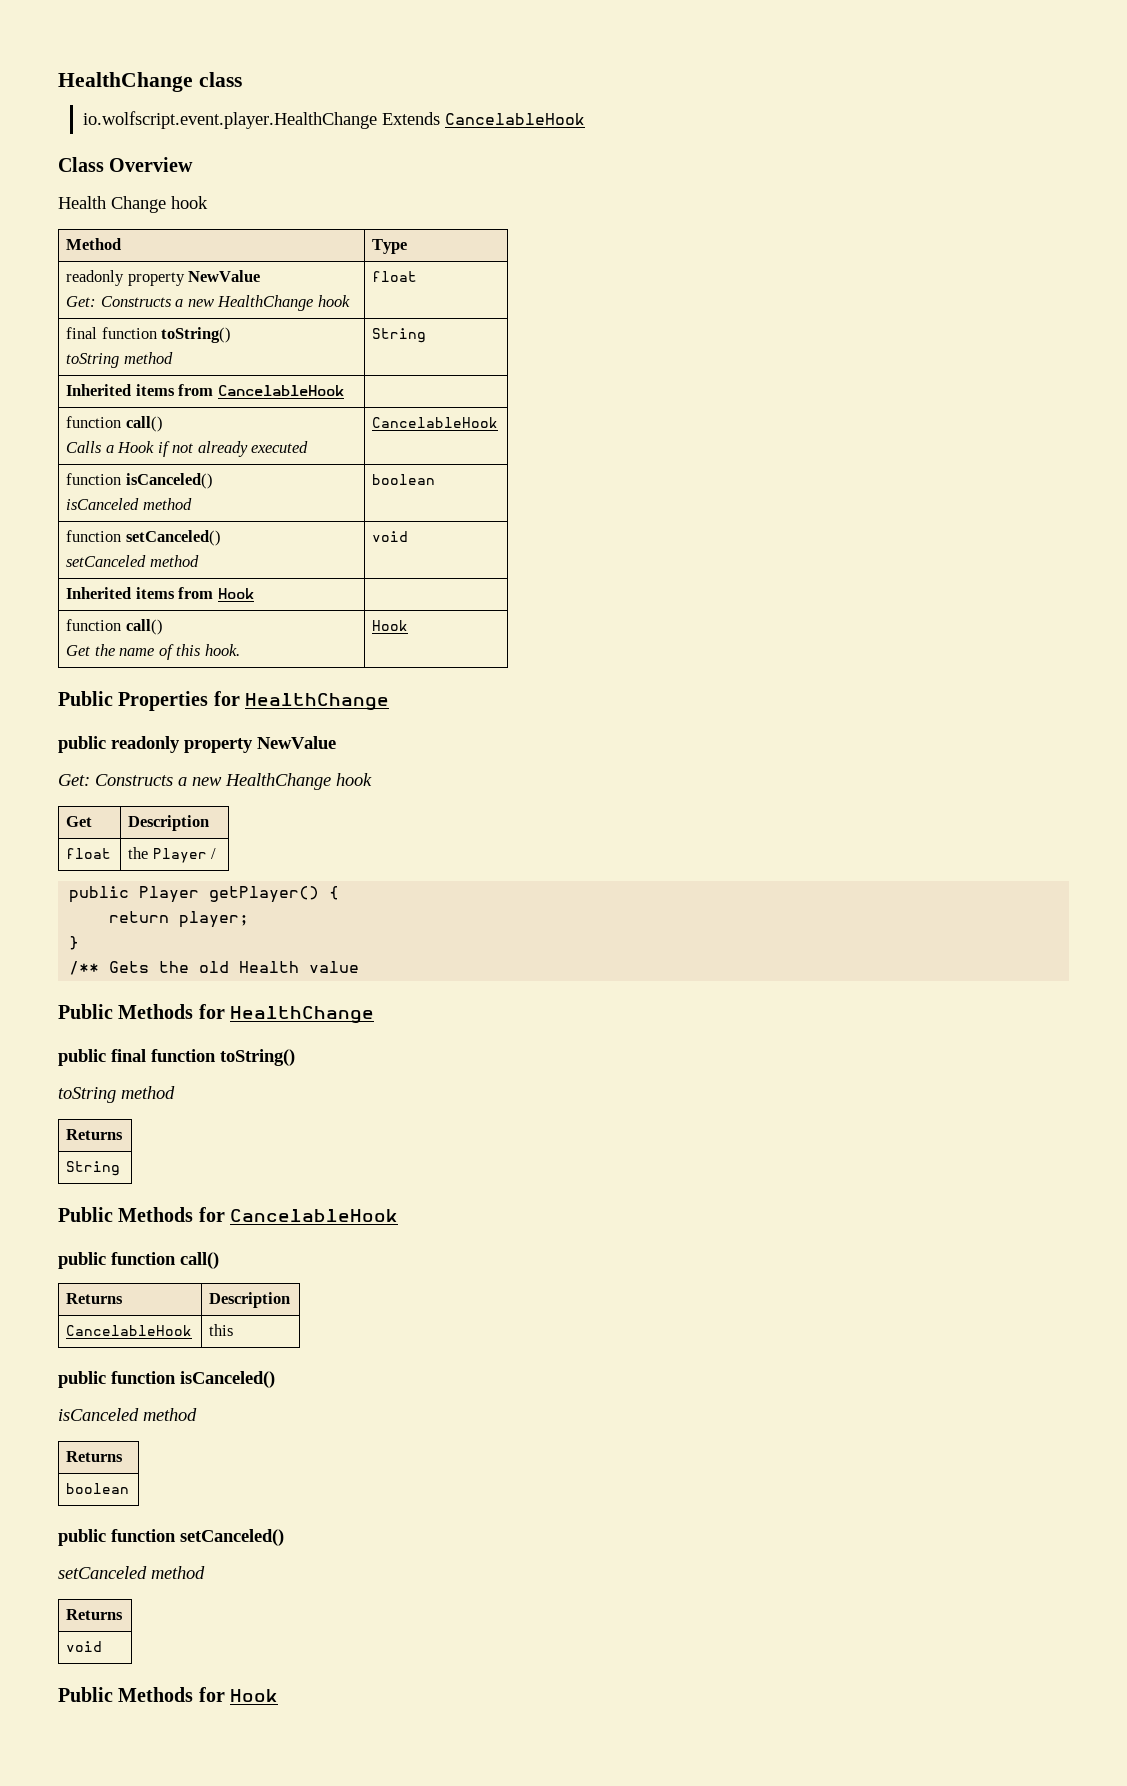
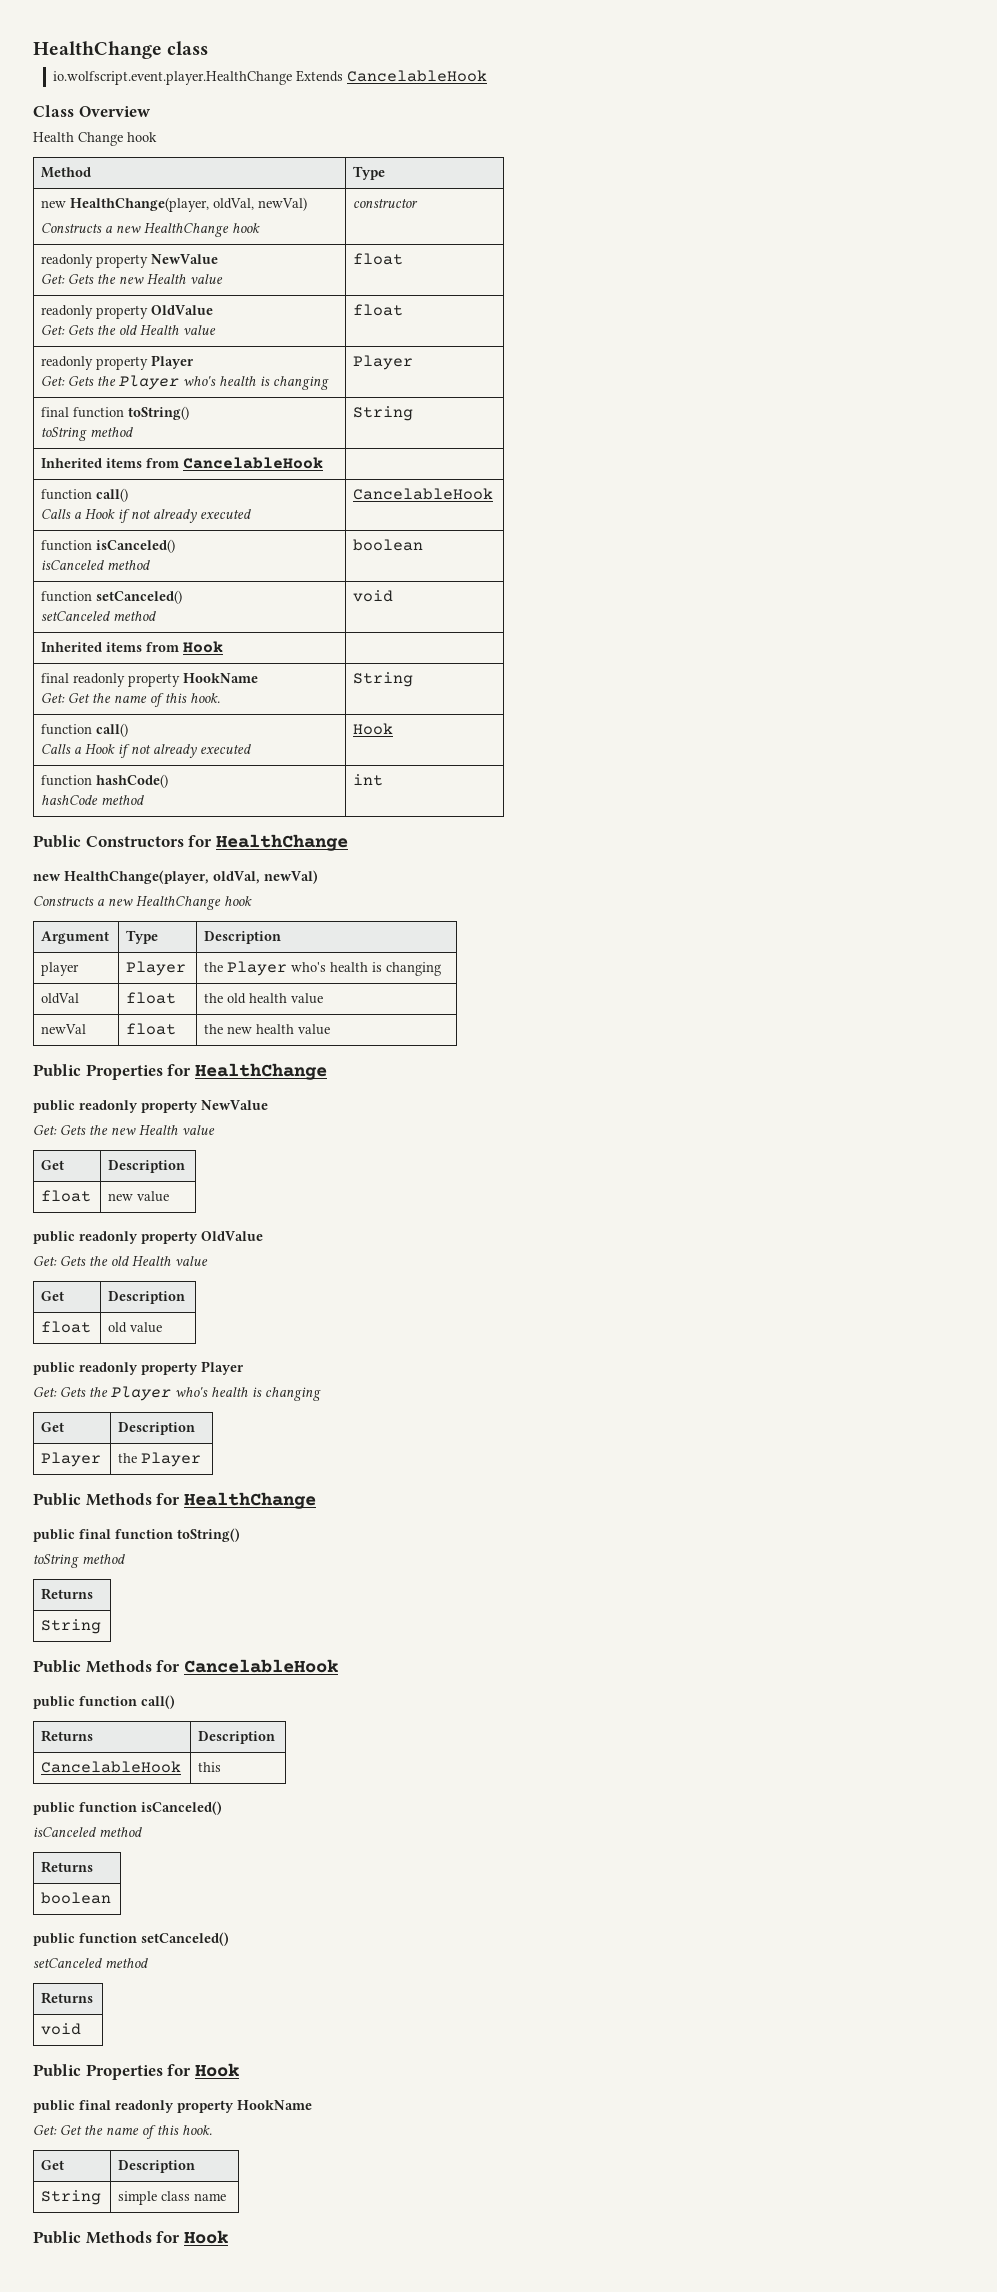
[66,270,261,286] [66,296,97,307] readonly property NewValue // Get: -> [41,197,308,212] new HealthChange(player, oldVal, newVal) //
[372,271,418,282] float -> [353,199,419,208] [41,254,219,268] [41,274,224,284] [353,253,404,265] [41,305,214,319] [41,325,217,335] [353,304,404,316] [41,355,195,370] [41,375,330,390] [353,355,414,370] constructor // readonly property NewValue // Get: Gets the new Health value | float // readonly property OldValue // Get: Gets the old Health value | float // readonly property Player // Get: Gets the Player who's health is changing | Player
[66,619,163,635] function call() // -> [41,673,259,687] [41,693,66,703] final readonly property HookName // Get:
[372,620,409,631] Hook -> [353,672,414,687] [41,723,129,737] [41,744,252,758] [353,723,394,735] [41,774,169,788] [41,795,145,805] [353,774,384,786] [33,834,348,851] [33,870,318,884] [33,896,252,910] [41,931,110,944] [126,930,159,944] [204,931,282,944] [41,962,80,976] [126,961,187,976] [204,961,442,976] [41,993,80,1004] [126,992,177,1004] [204,993,324,1004] [41,1024,87,1034] [126,1023,177,1035] [204,1024,331,1035] String // function call() // Calls a Hook if not already executed | Hook // function hashCode() // hashCode method | int // Public Constructors for HealthChange // new HealthChange(player, oldVal, newVal) // Constructs a new HealthChange hook // Argument | Type | Description // player | Player | the Player who's health is changing // oldVal | float | the old health value // newVal | float | the new health value
[95,773,372,790] [66,816,93,827] [128,815,210,831] [66,848,112,859] [128,847,217,863] [69,886,340,903] [109,911,250,928] [69,936,80,950] [69,961,360,975] Constructs a new HealthChange hook // Get | Description // float | the Player / // public Player getPlayer() { // return player; // } // /** Gets the old Health value -> [60,1125,215,1135] [41,1160,65,1170] [108,1160,186,1173] [41,1190,92,1202] [108,1191,170,1202] [33,1231,263,1244] [33,1256,208,1266] [41,1291,65,1301] [108,1291,186,1304] [41,1321,92,1333] [108,1322,163,1333] [33,1361,244,1375] [33,1386,321,1401] [41,1422,65,1432] [118,1422,196,1435] [41,1452,102,1467] [118,1452,202,1467] Gets the new Health value // Get | Description // float | new value // public readonly property OldValue // Get: Gets the old Health value // Get | Description // float | old value // public readonly property Player // Get: Gets the Player who's health is changing // Get | Description // Player | the Player
(103, 1646) none -> [33,2063,239,2080] [33,2100,312,2113] [33,2125,212,2139] [41,2160,65,2170] [118,2160,196,2173] [41,2190,102,2205] [118,2191,227,2205] // Public Properties for Hook // public final readonly property HookName // Get: Get the name of this hook. // Get | Description // String | simple class name

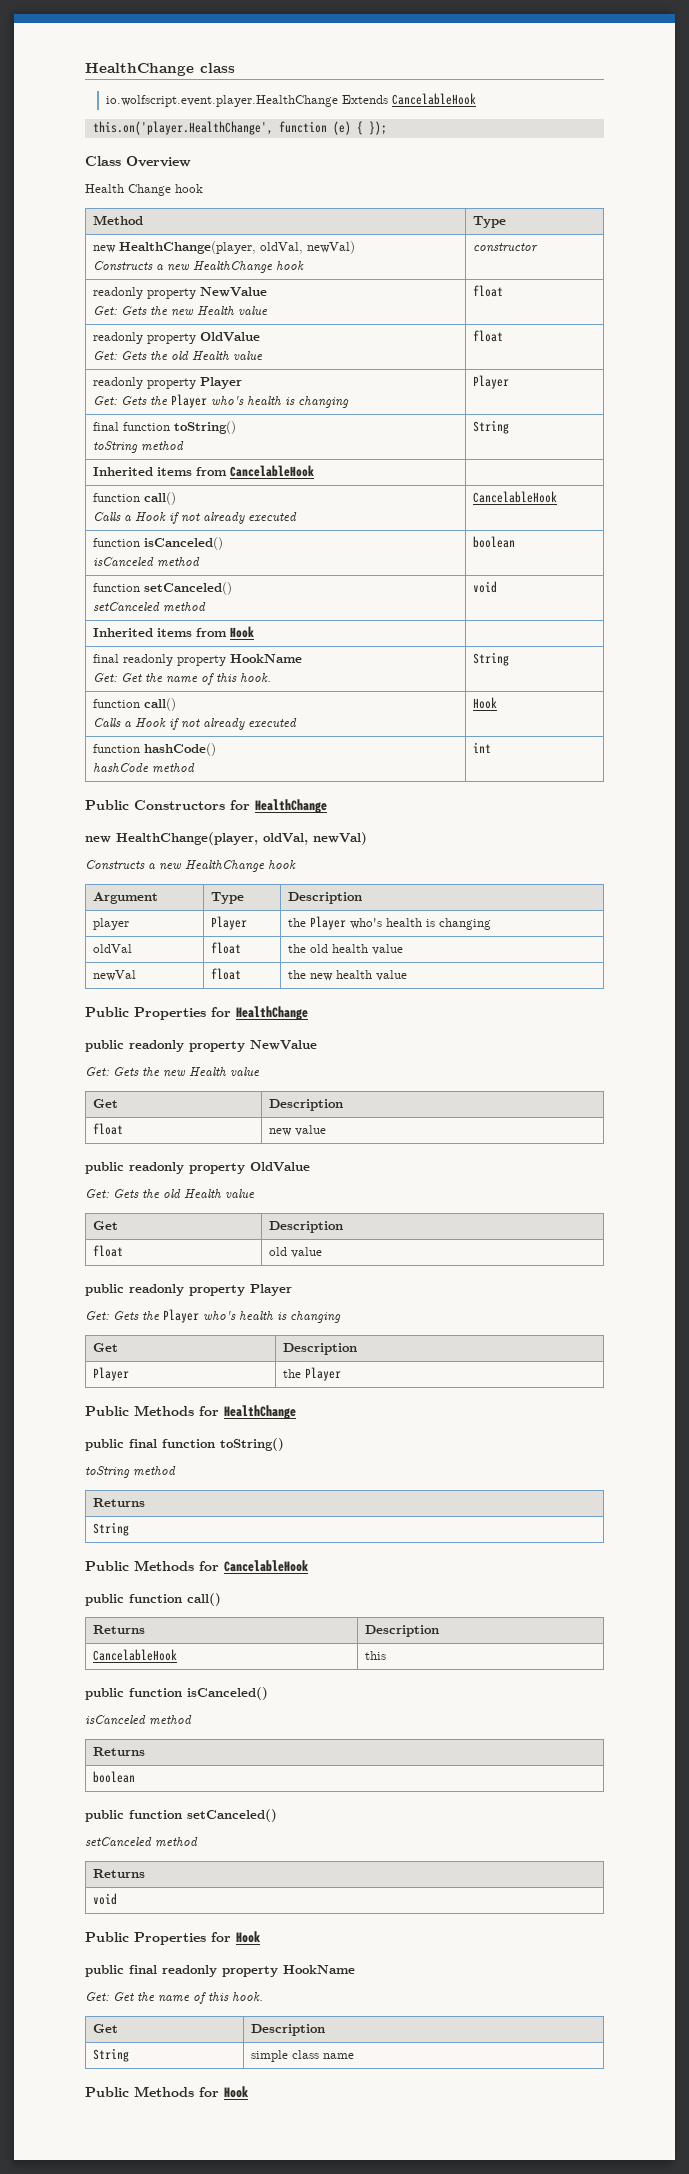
(488, 76) none -> [92,121,387,135] // this.on('player.HealthChange', function (e) { });

